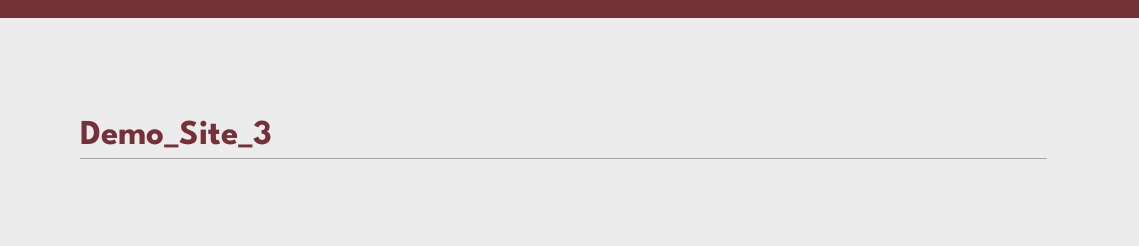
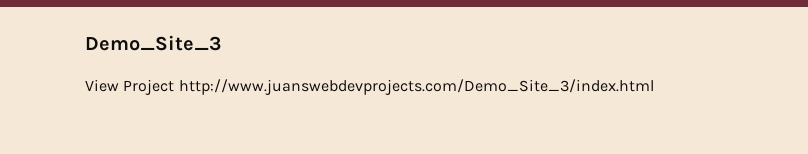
(272, 134) none -> [85,79,654,95] // View Project http://www.juanswebdevprojects.com/Demo_Site_3/index.html

